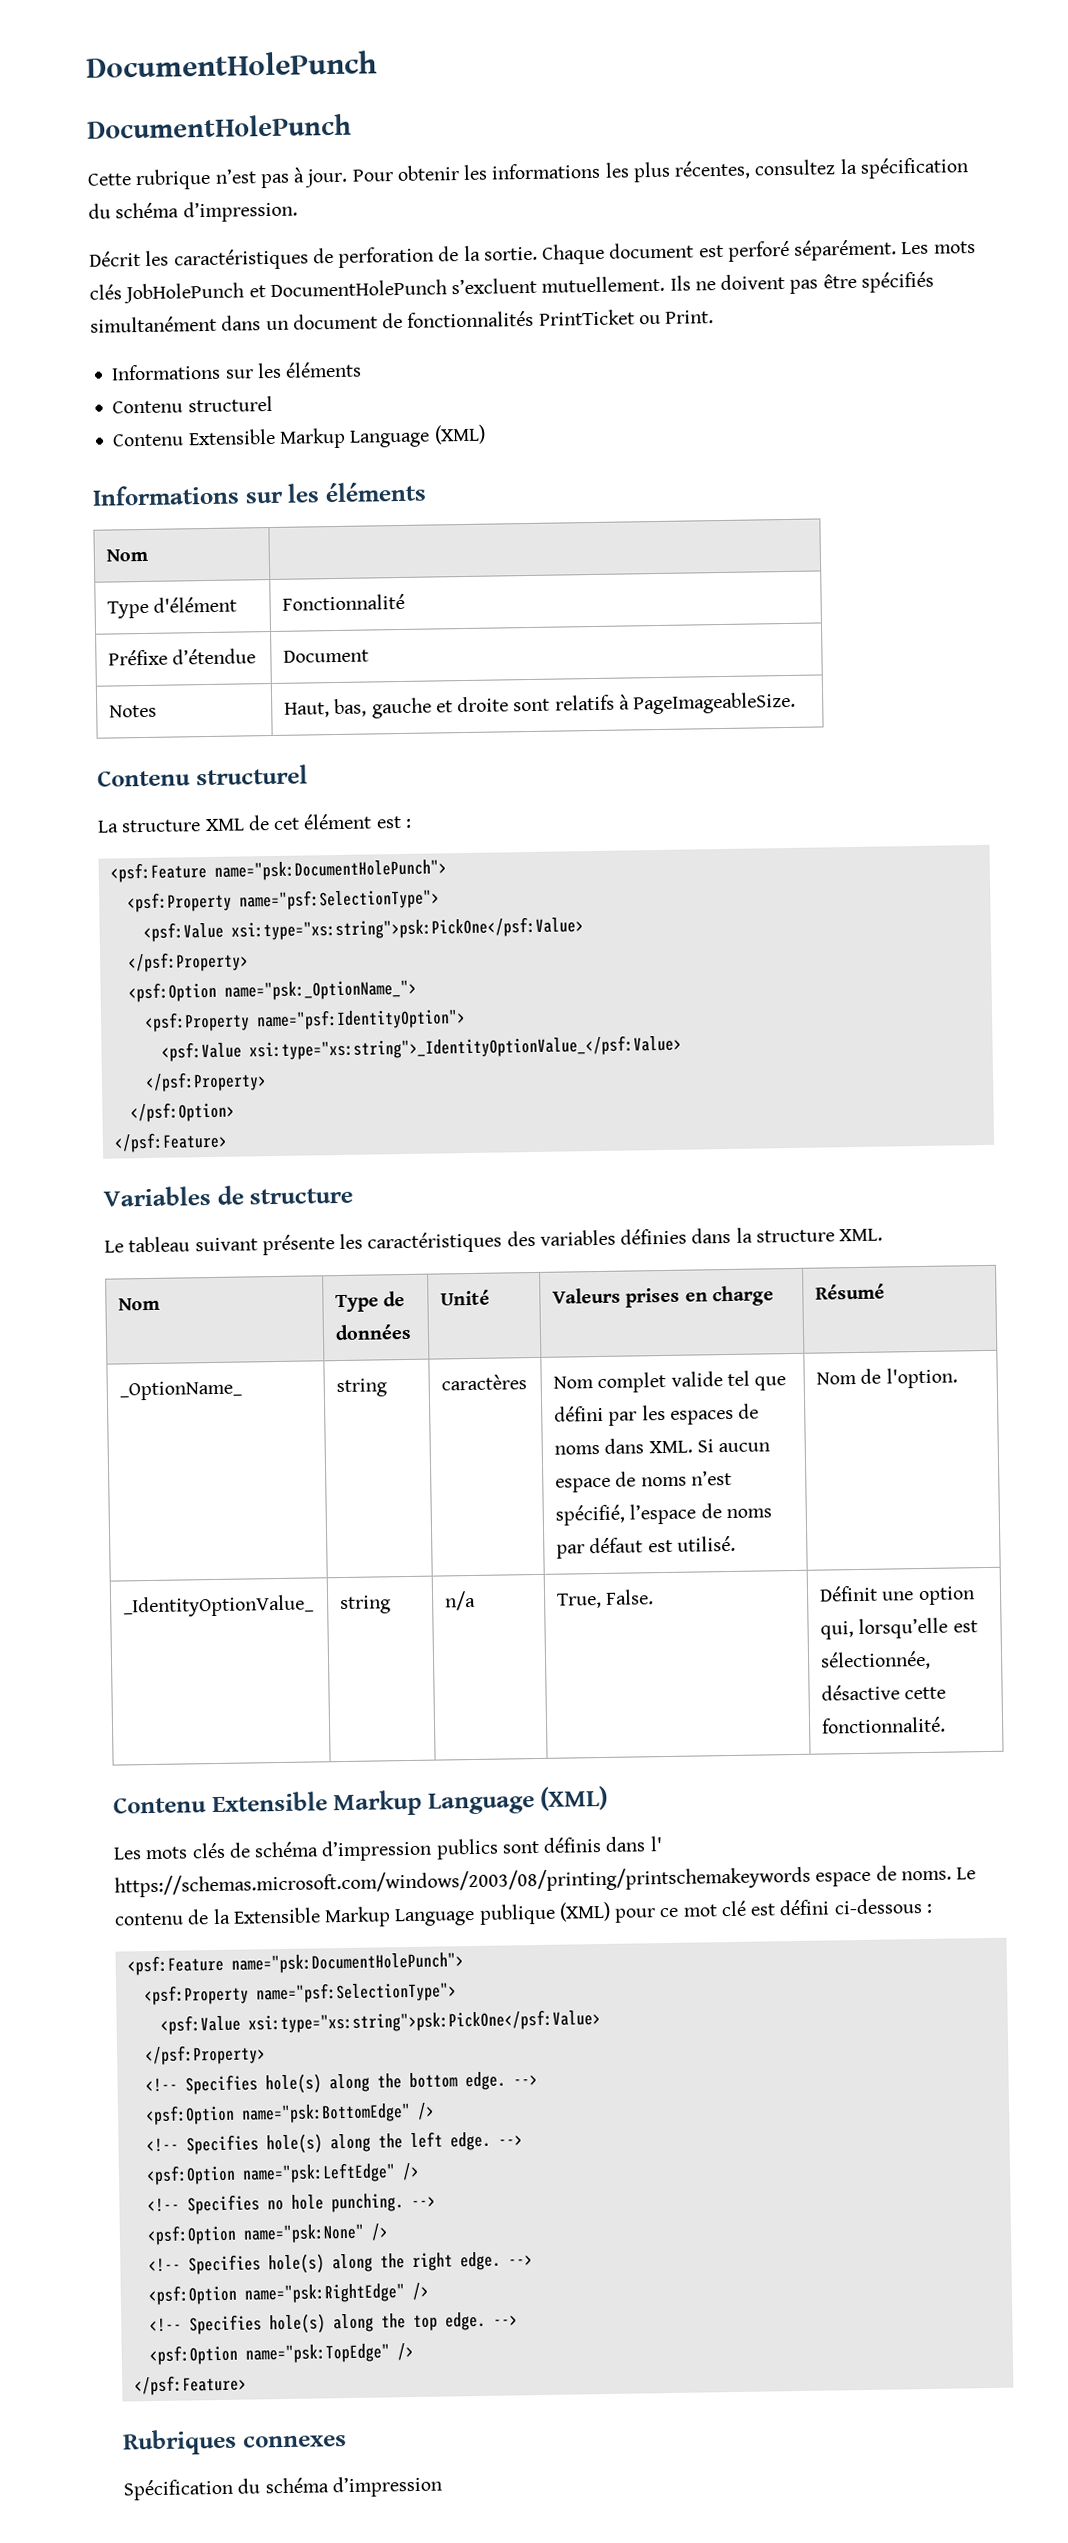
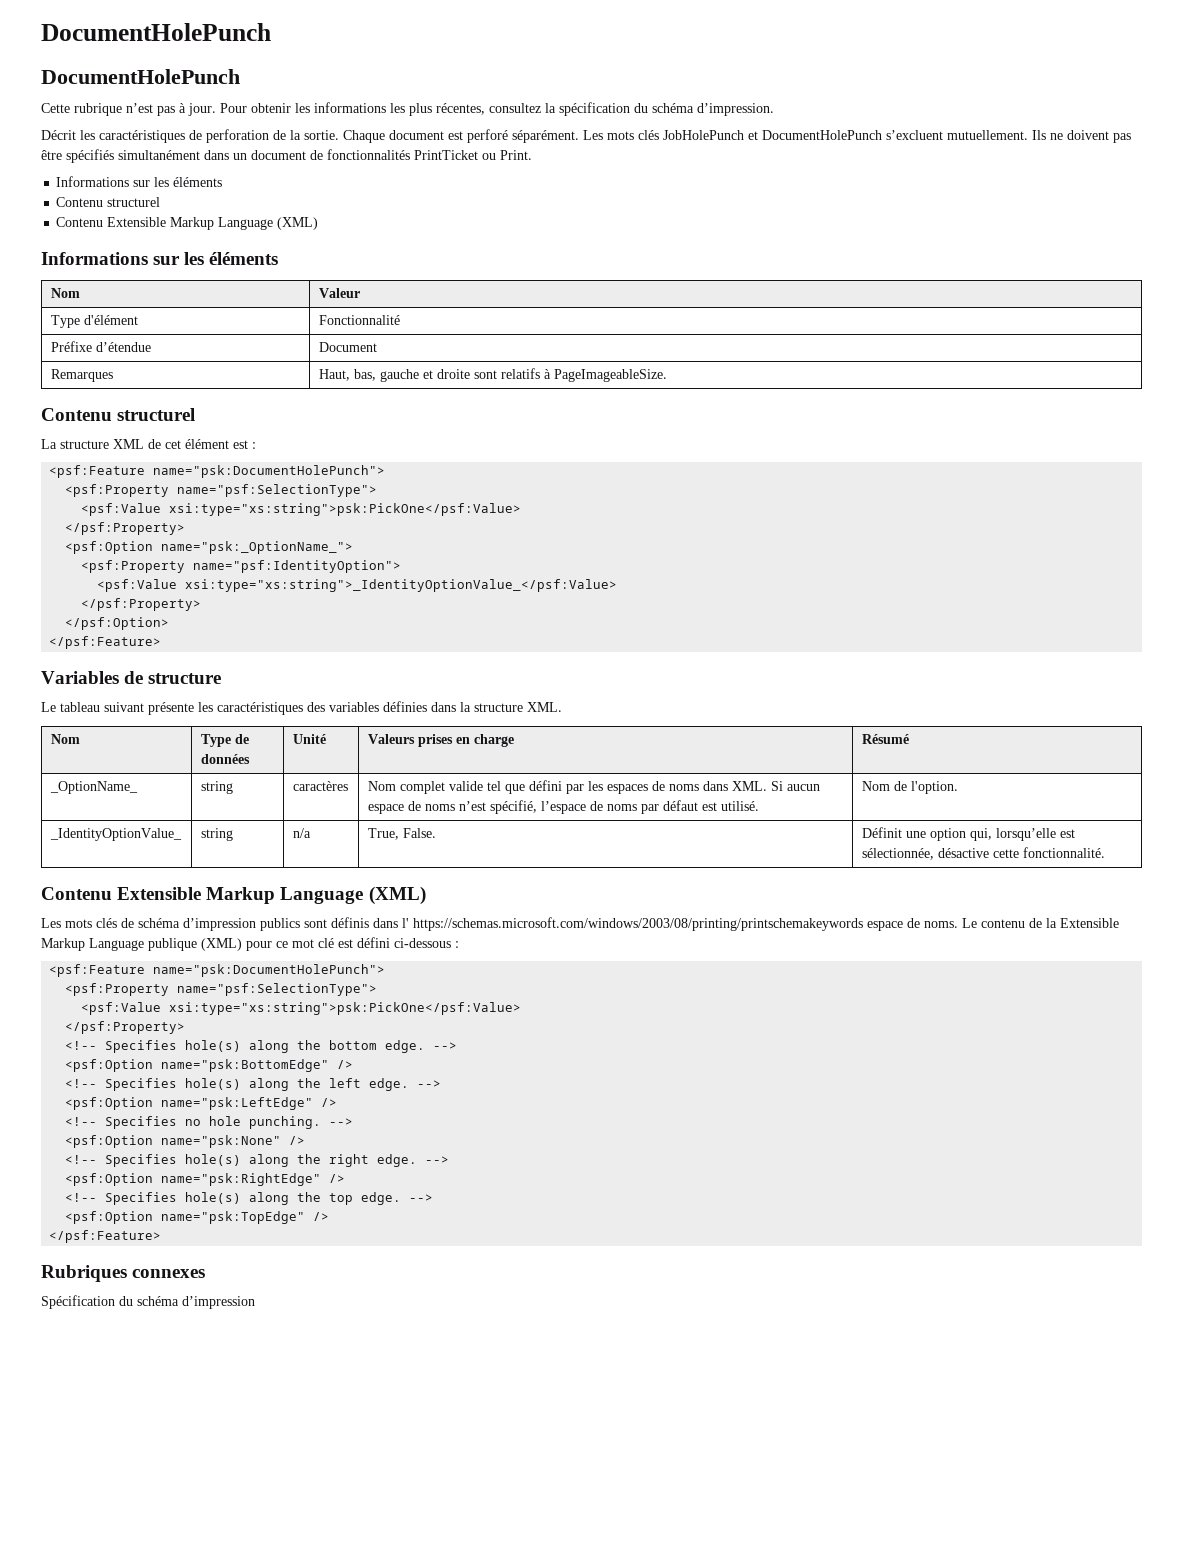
(149, 555) none -> [318,288,360,298] Valeur
[109,704,158,718] Notes -> [50,369,113,382] Remarques

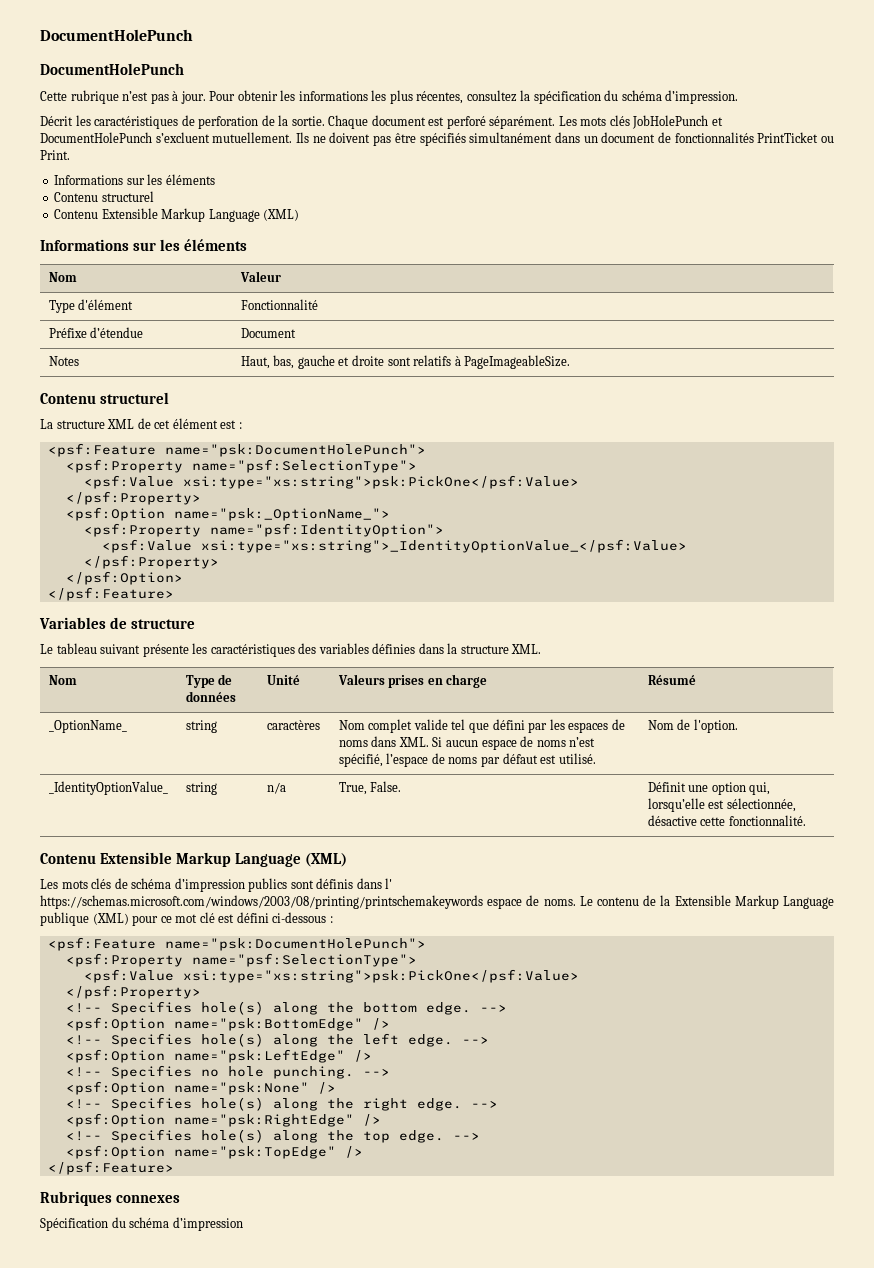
[50,369,113,382] Remarques -> [48,356,79,366] Notes

